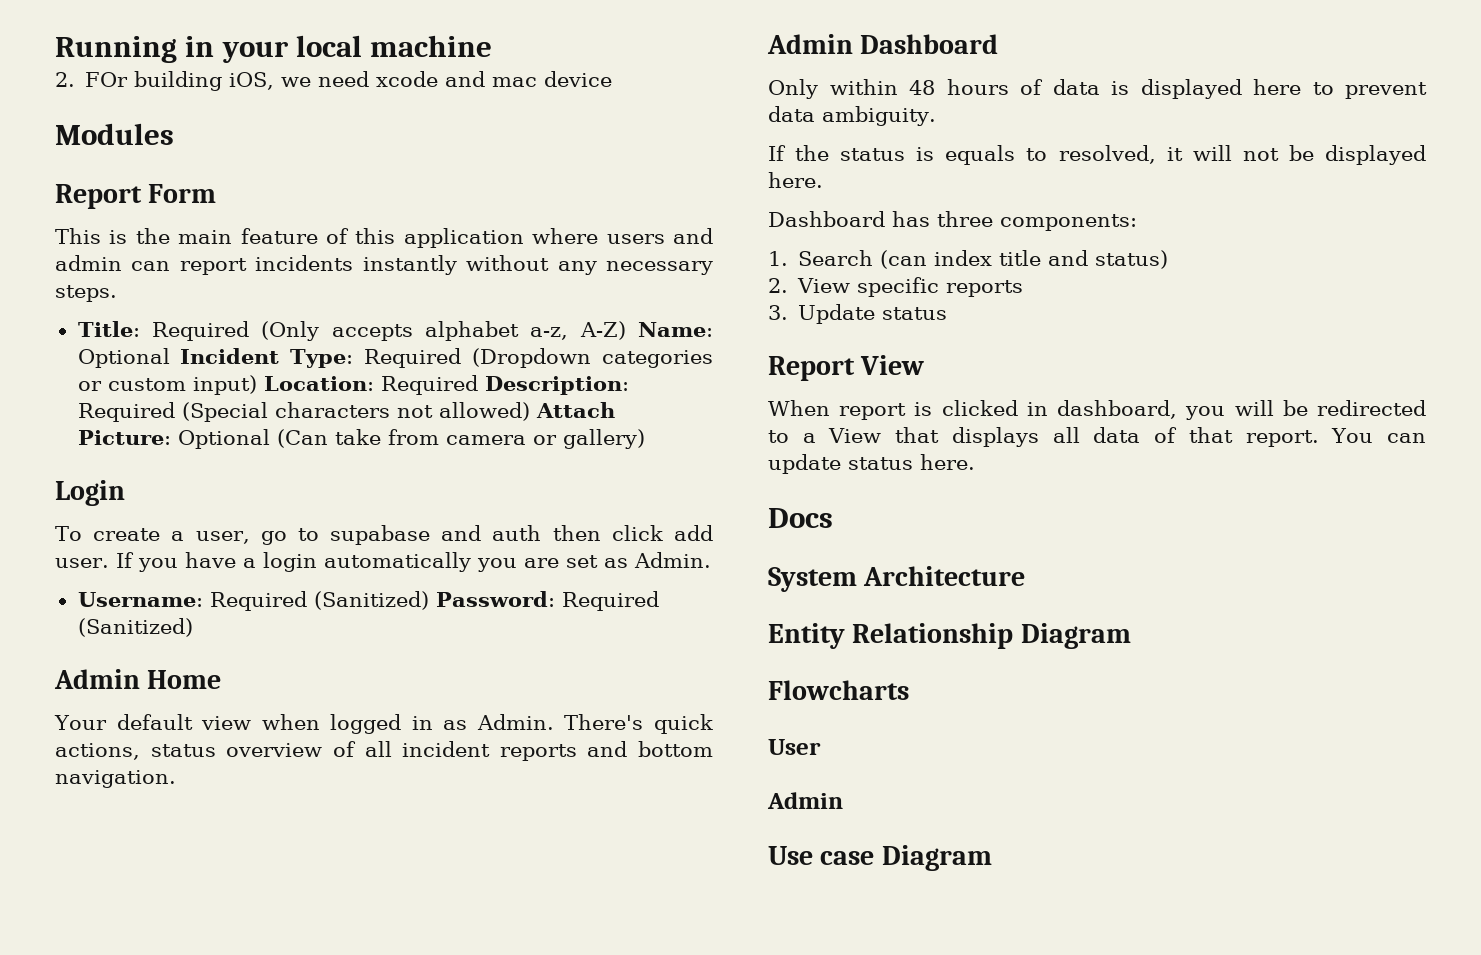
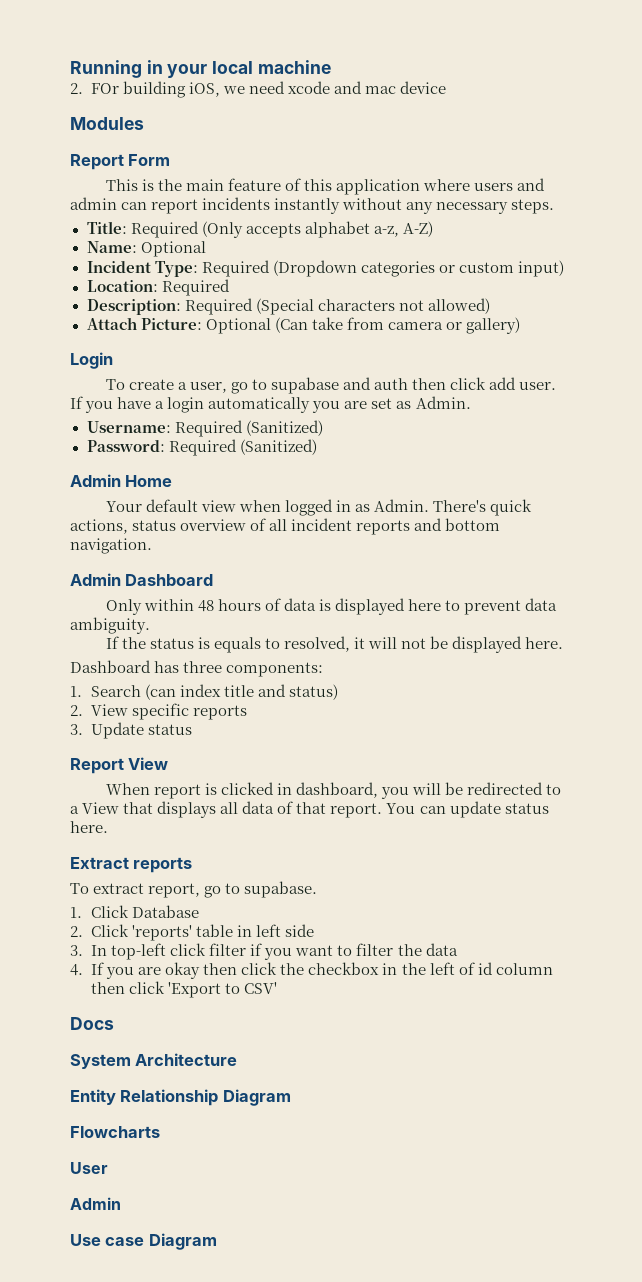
(626, 330) none -> (433, 229) //
(170, 358) none -> (206, 249) //
(257, 385) none -> (564, 268) //
(478, 385) none -> (230, 287) //
(530, 411) none -> (490, 306) //
(429, 600) none -> (323, 428) //
(975, 462) none -> [70,857,193,873] [70,881,318,898] [70,905,200,918] [70,924,315,941] [70,943,458,960] [70,962,553,979] [91,981,278,998] // Extract reports // To extract report, go to supabase. // 1. Click Database // 2. Click 'reports' table in left side // 3. In top-left click filter if you want to filter the data // 4. If you are okay then click the checkbox in the left of id column then click 'Export to CSV'

